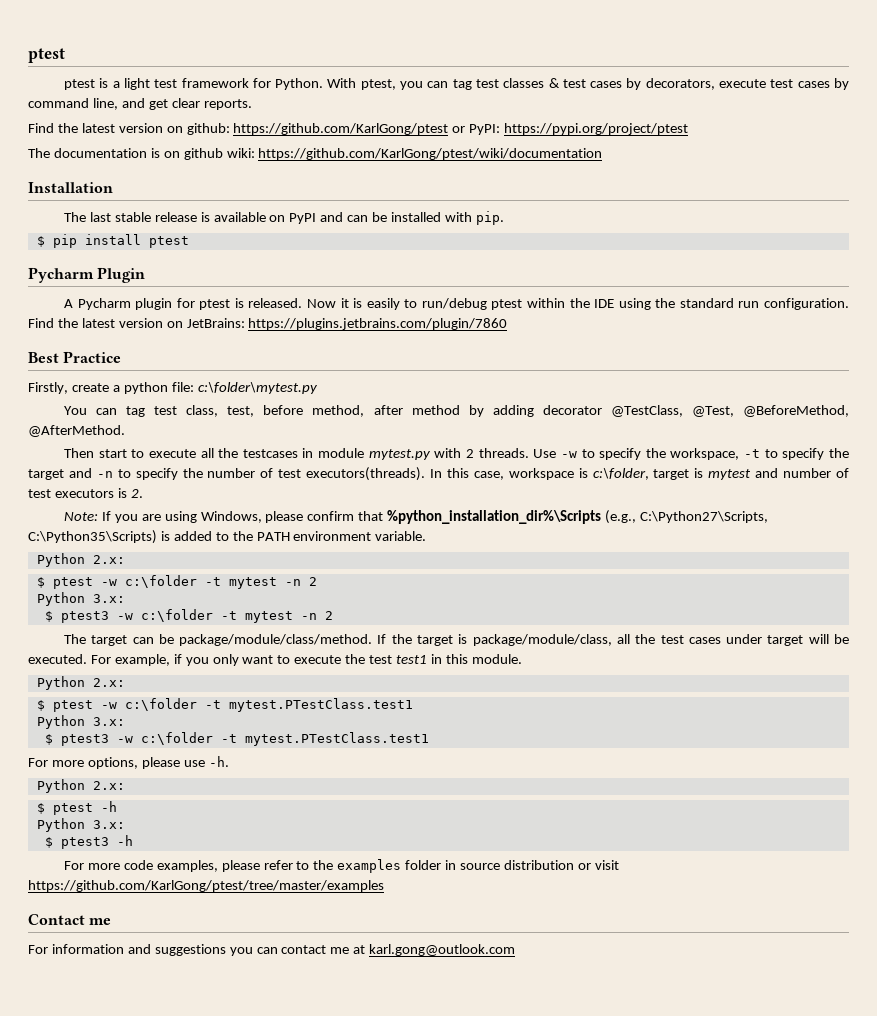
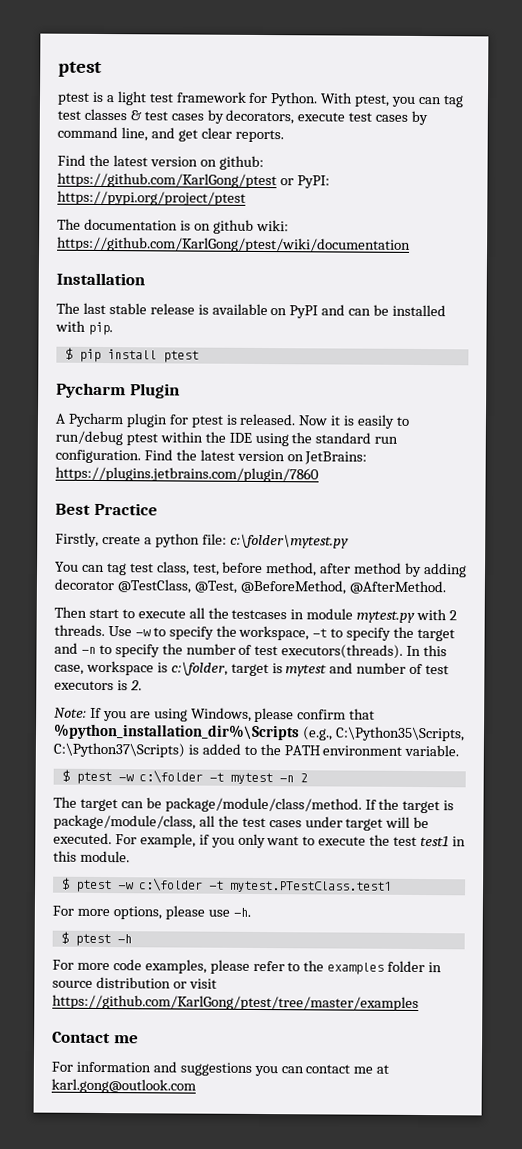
[640,511,769,523] [28,530,157,544] C:\Python27\Scripts, C:\Python35\Scripts) -> [334,726,465,742] [53,742,185,758] C:\Python35\Scripts, C:\Python37\Scripts)
[36,553,125,567] // Python 2.x: -> (460, 750) none
[36,592,125,606] [44,609,333,623] // Python 3.x: // $ ptest3 -w c:\folder -t mytest -n 2 -> (308, 778) none
[36,676,125,690] // Python 2.x: -> (130, 856) none
[36,715,125,729] [44,732,429,746] // Python 3.x: // $ ptest3 -w c:\folder -t mytest.PTestClass.test1 -> (392, 886) none
[36,779,125,793] // Python 2.x: -> (251, 912) none
[36,818,125,832] [44,835,133,849] // Python 3.x: // $ ptest3 -h -> (132, 939) none

